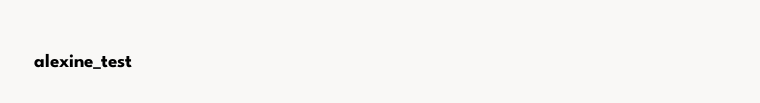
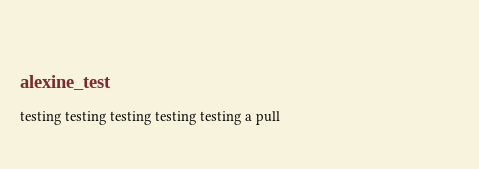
(132, 61) none -> [20,111,280,125] // testing testing testing testing testing a pull

